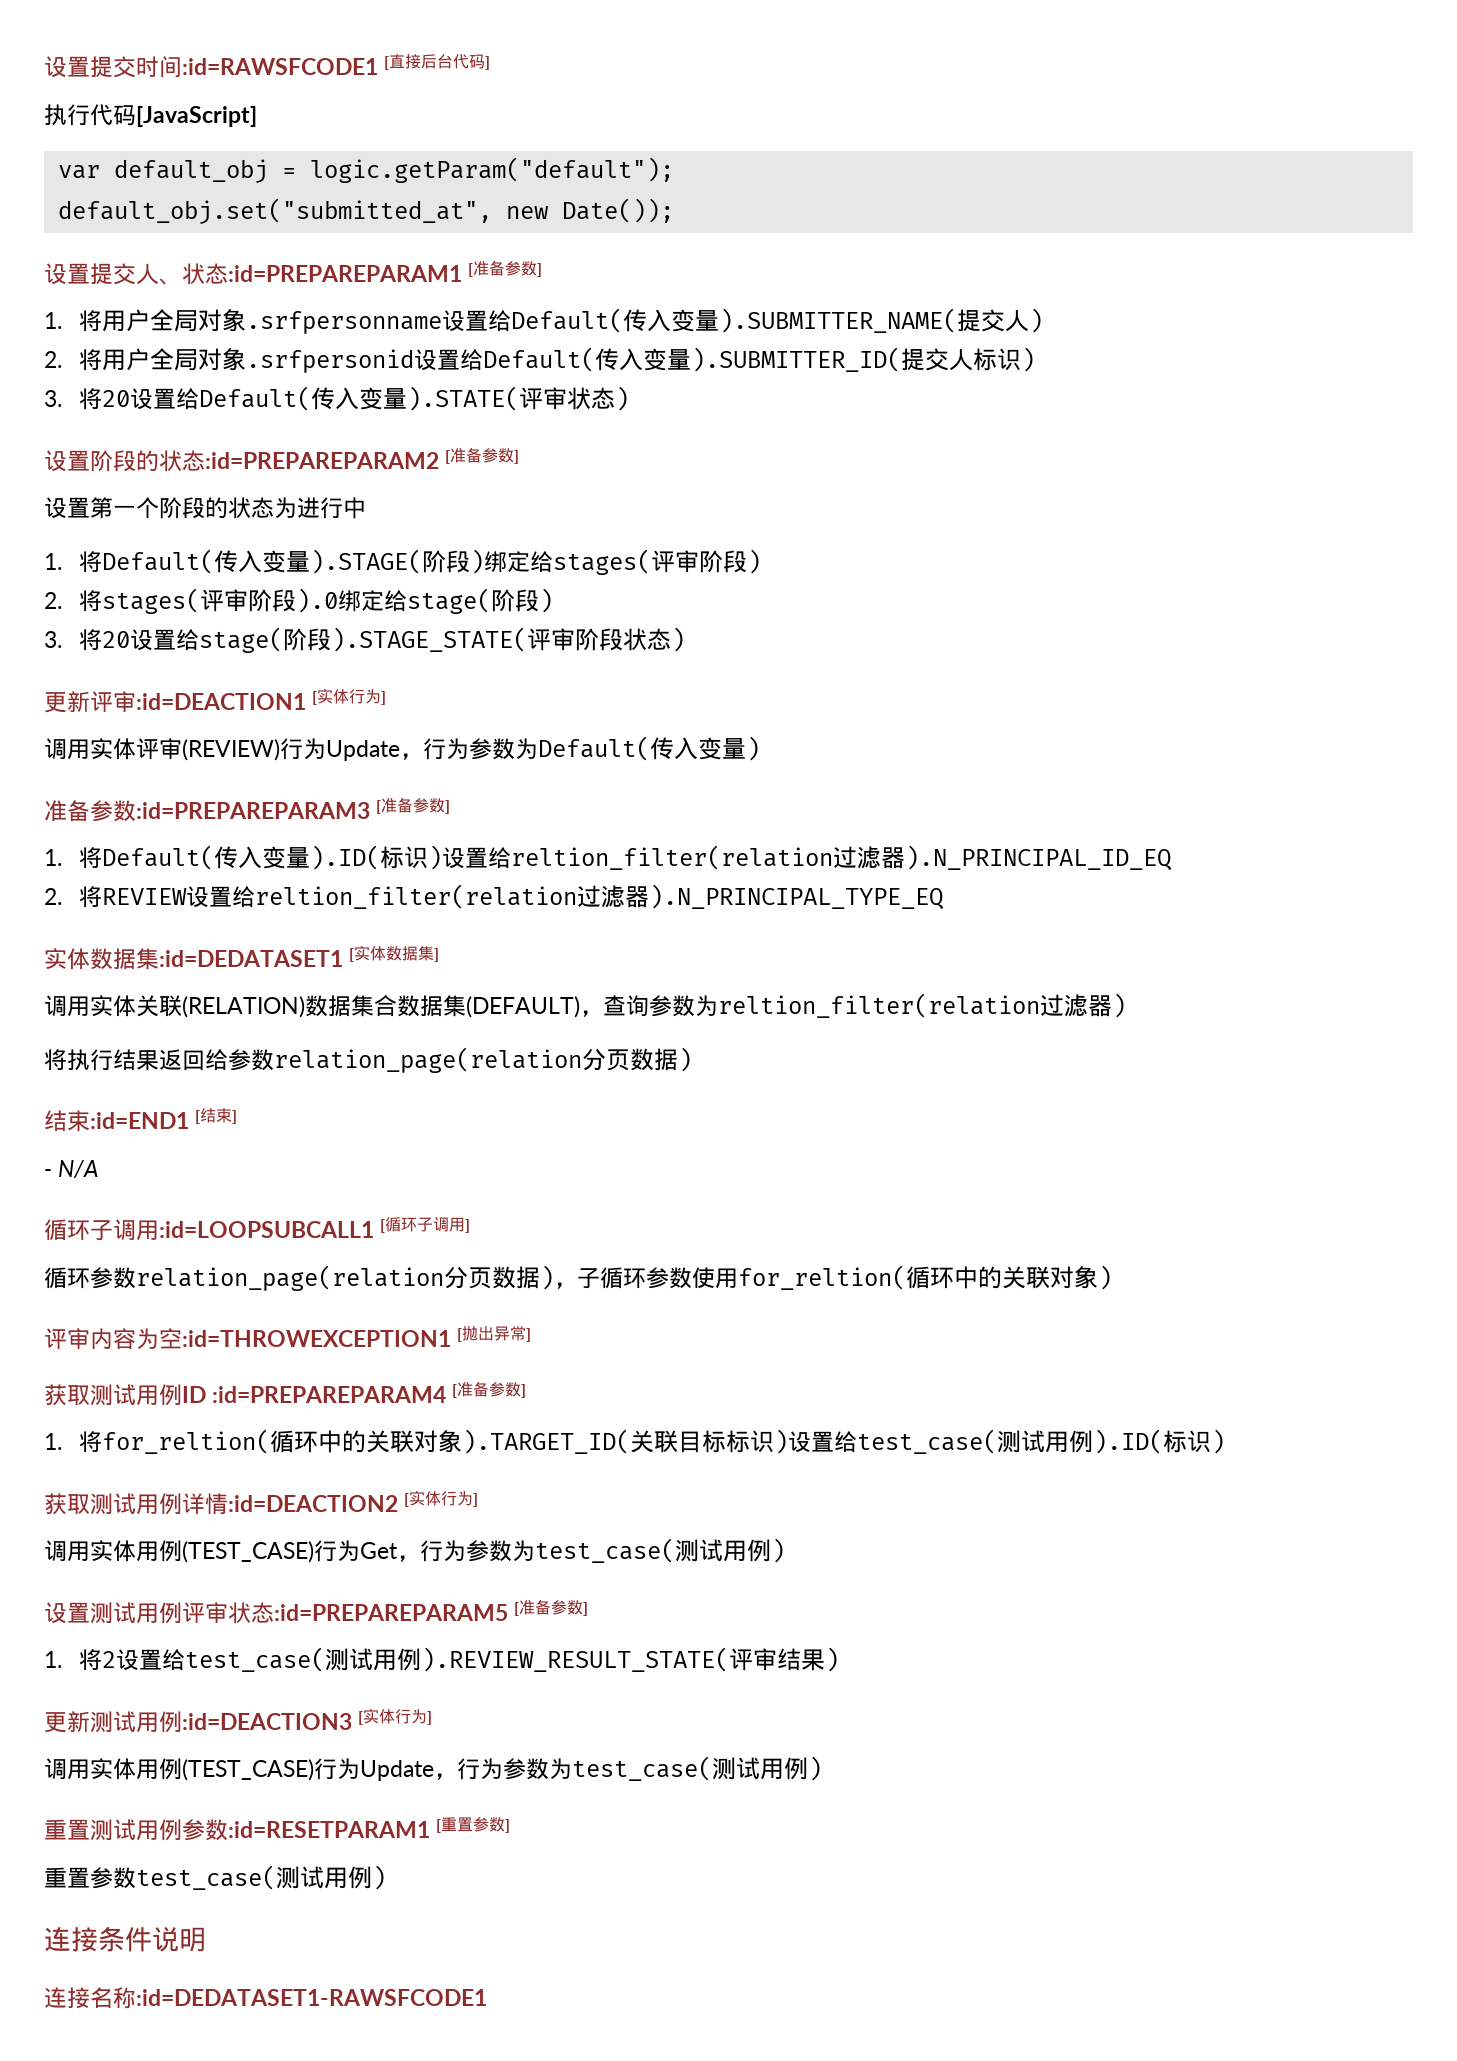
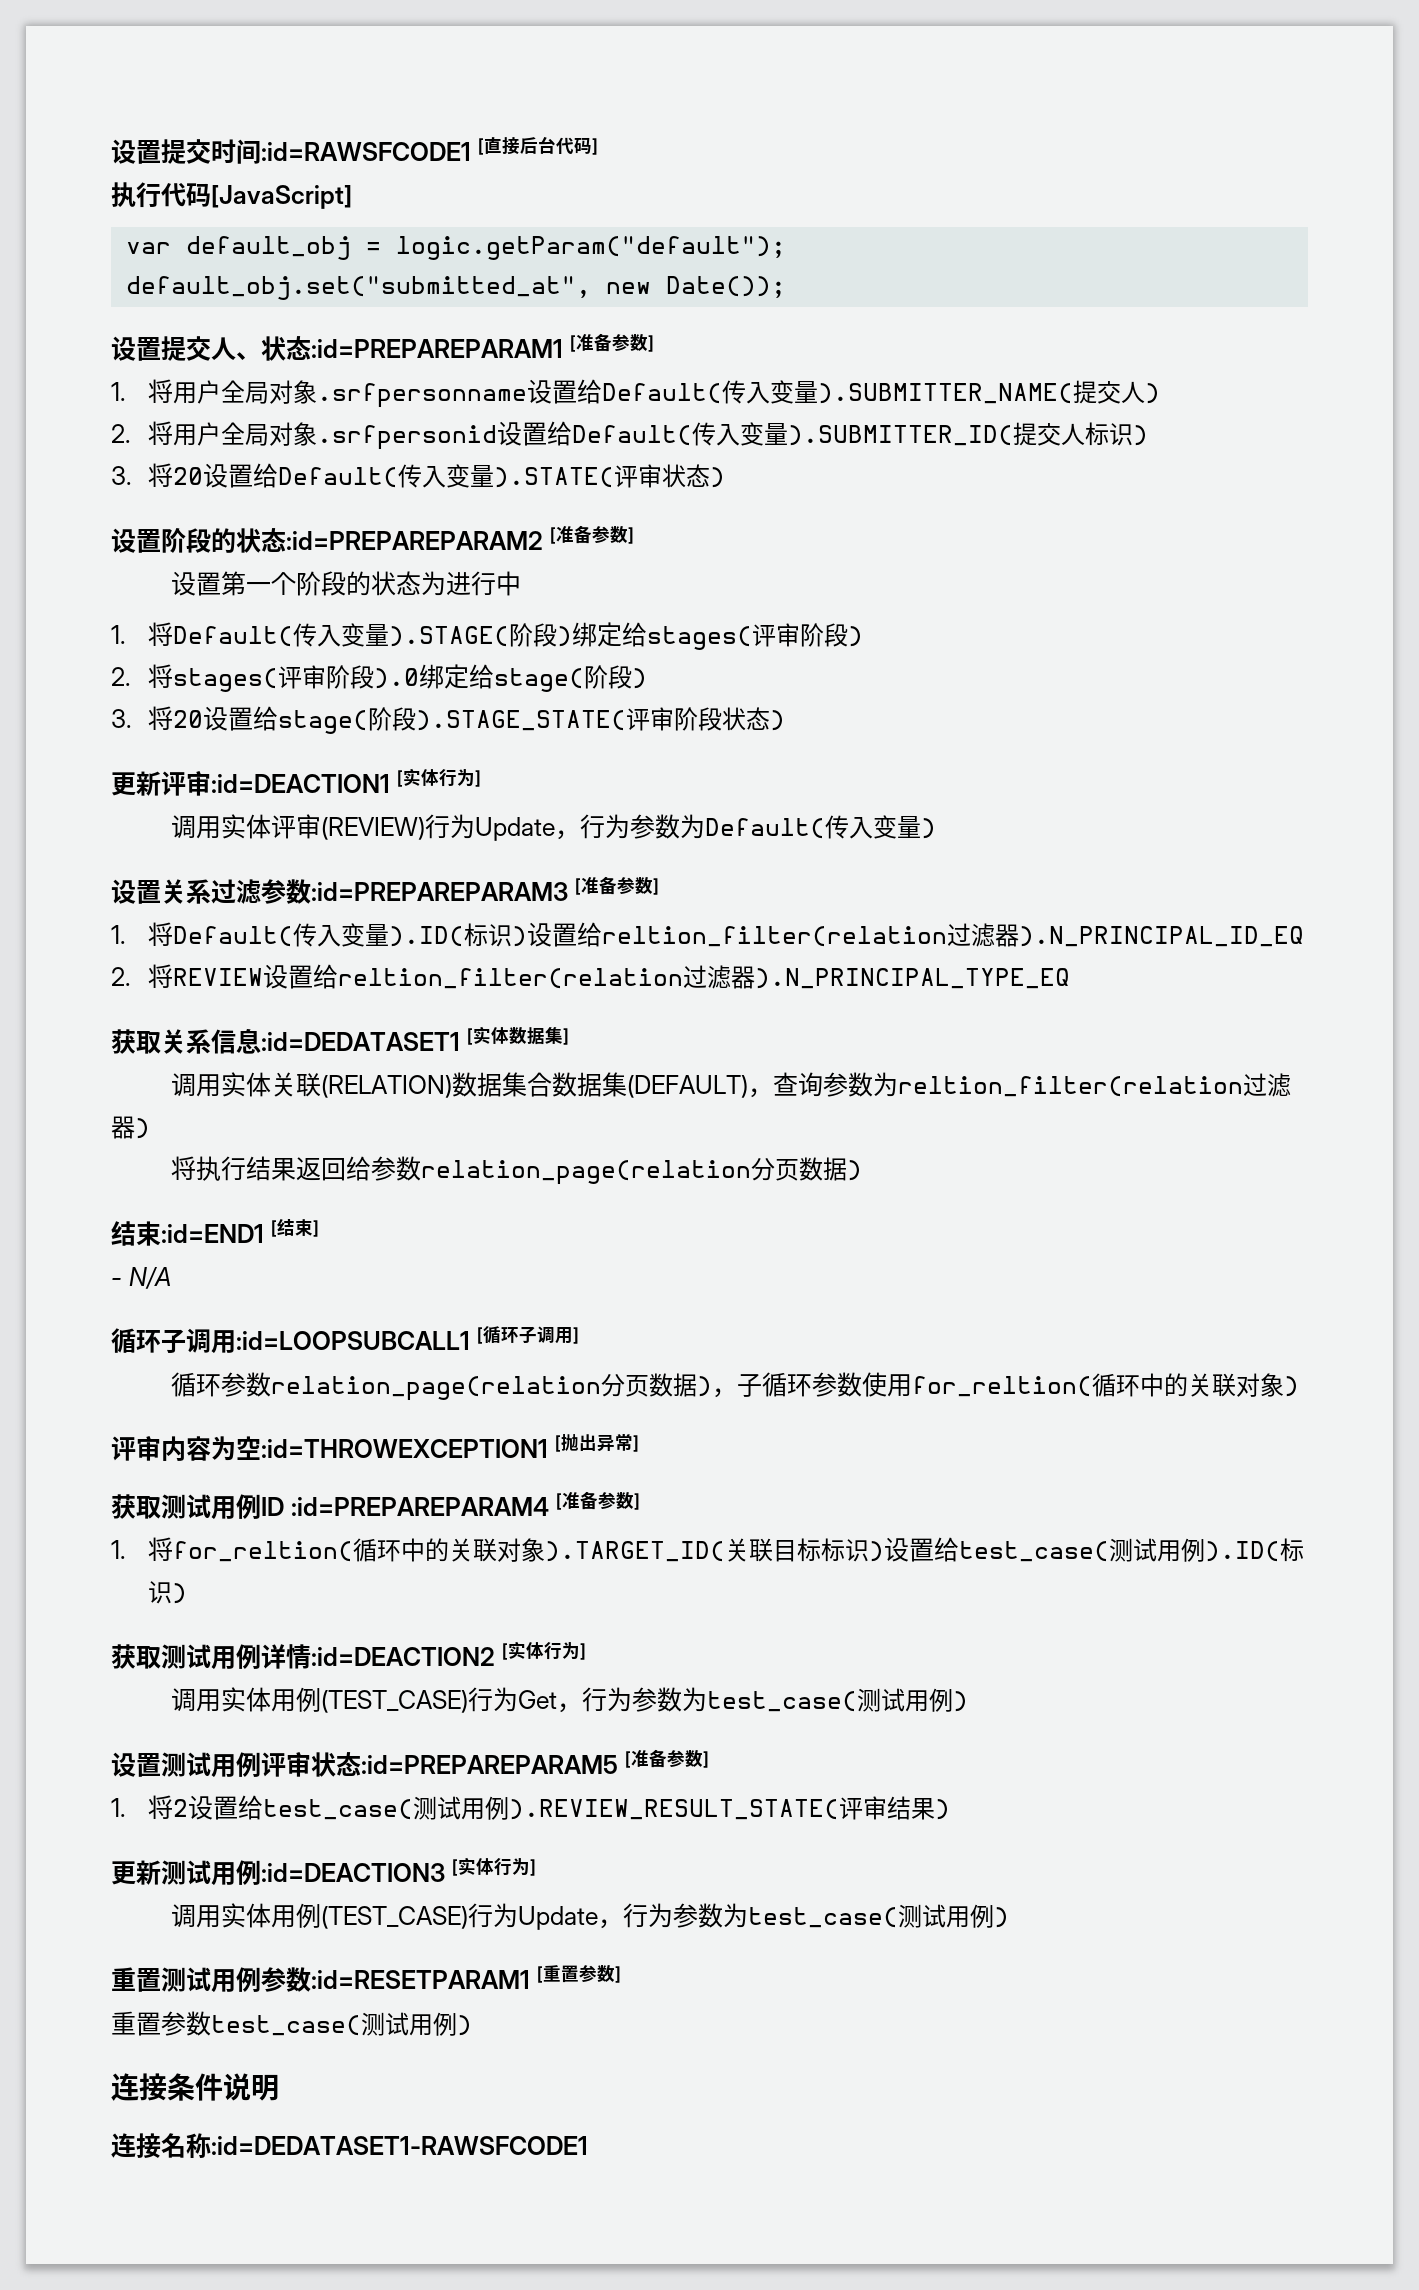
[44,800,90,822] 准备 -> [111,879,261,904] 设置关系过滤
[44,948,159,970] 实体数据集 -> [111,1028,261,1054] 获取关系信息

